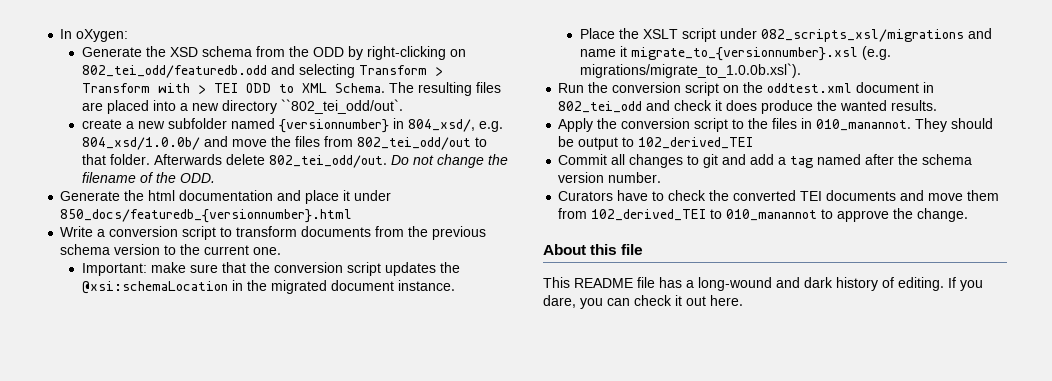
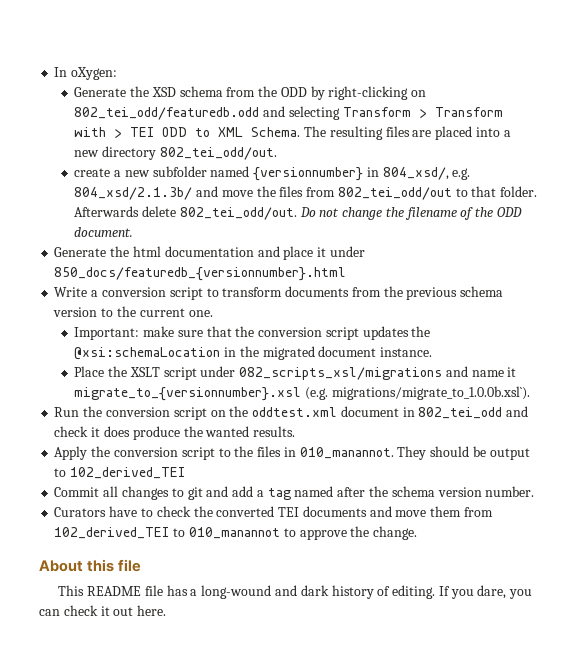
[281,99,404,114] ``802_tei_odd/out`. -> [159,147,277,160] 802_tei_odd/out.
[82,137,201,150] 804_xsd/1.0.0b/ -> [74,187,193,200] 804_xsd/2.1.3b/
[180,173,216,183] ODD. -> [497,207,523,217] [74,227,134,237] ODD document.

